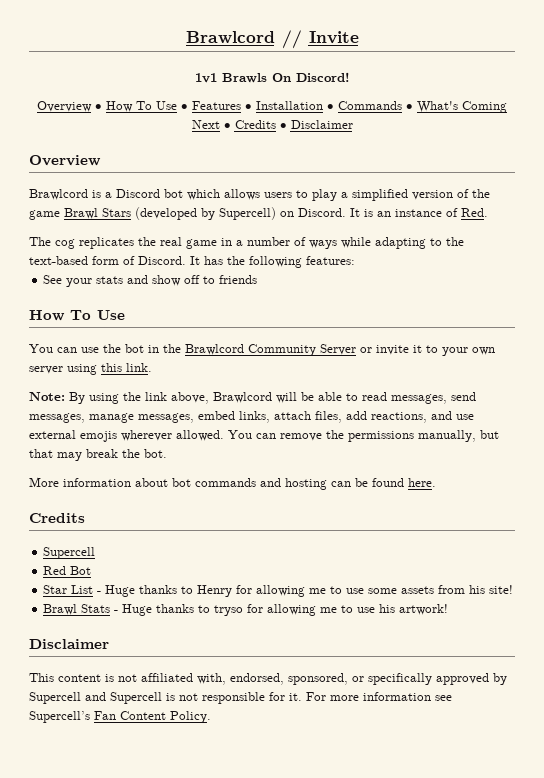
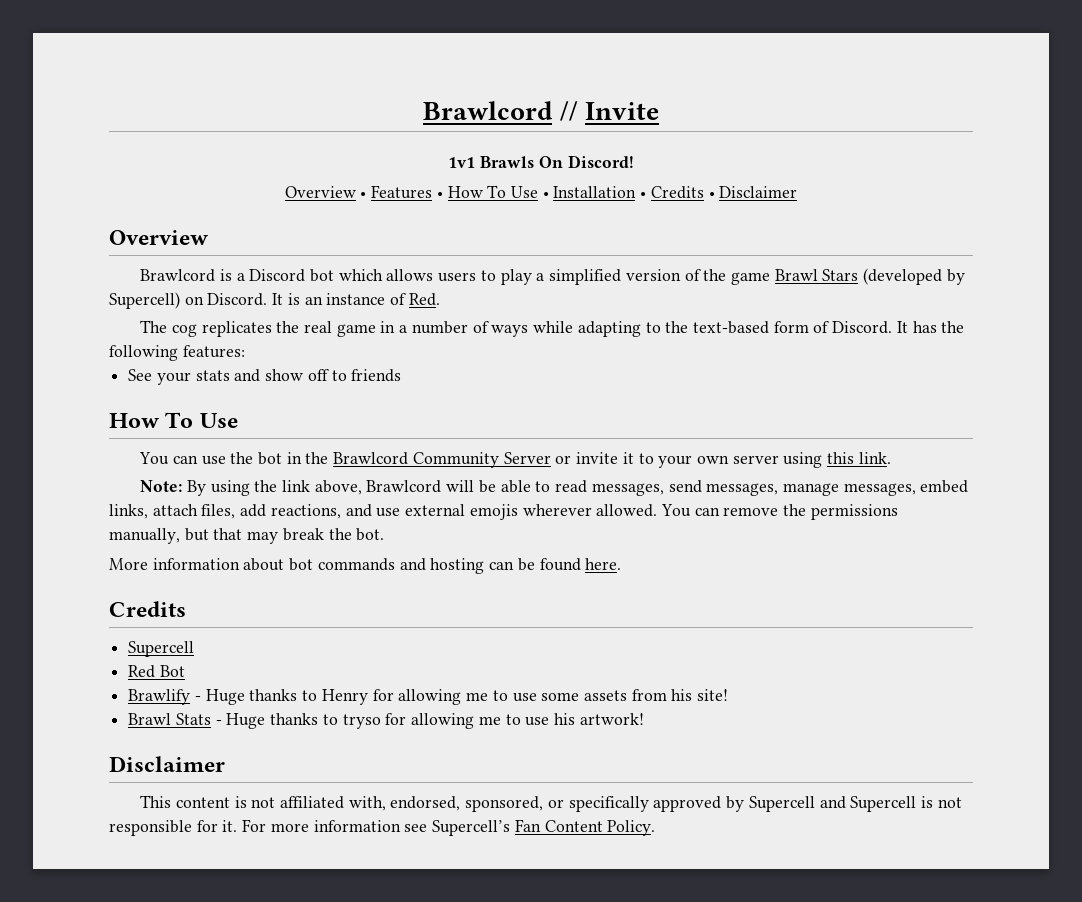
(102, 107) none -> [371,185,443,199] Features •
[192,101,507,113] [191,120,220,129] Features • Installation • Commands • What's Coming Next -> [553,186,637,198] Installation
[43,585,94,594] Star List -> [128,689,191,705] Brawlify

